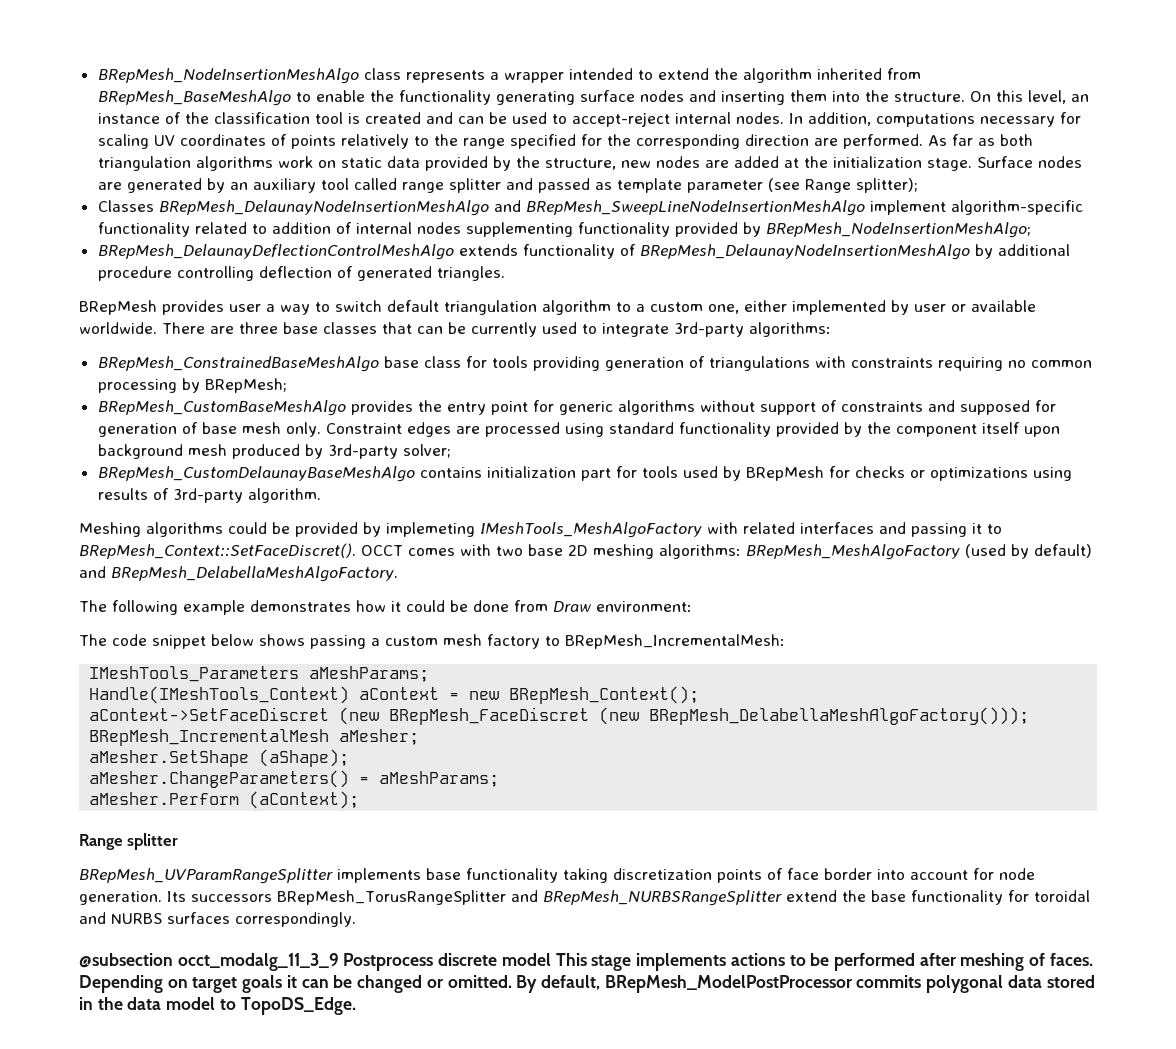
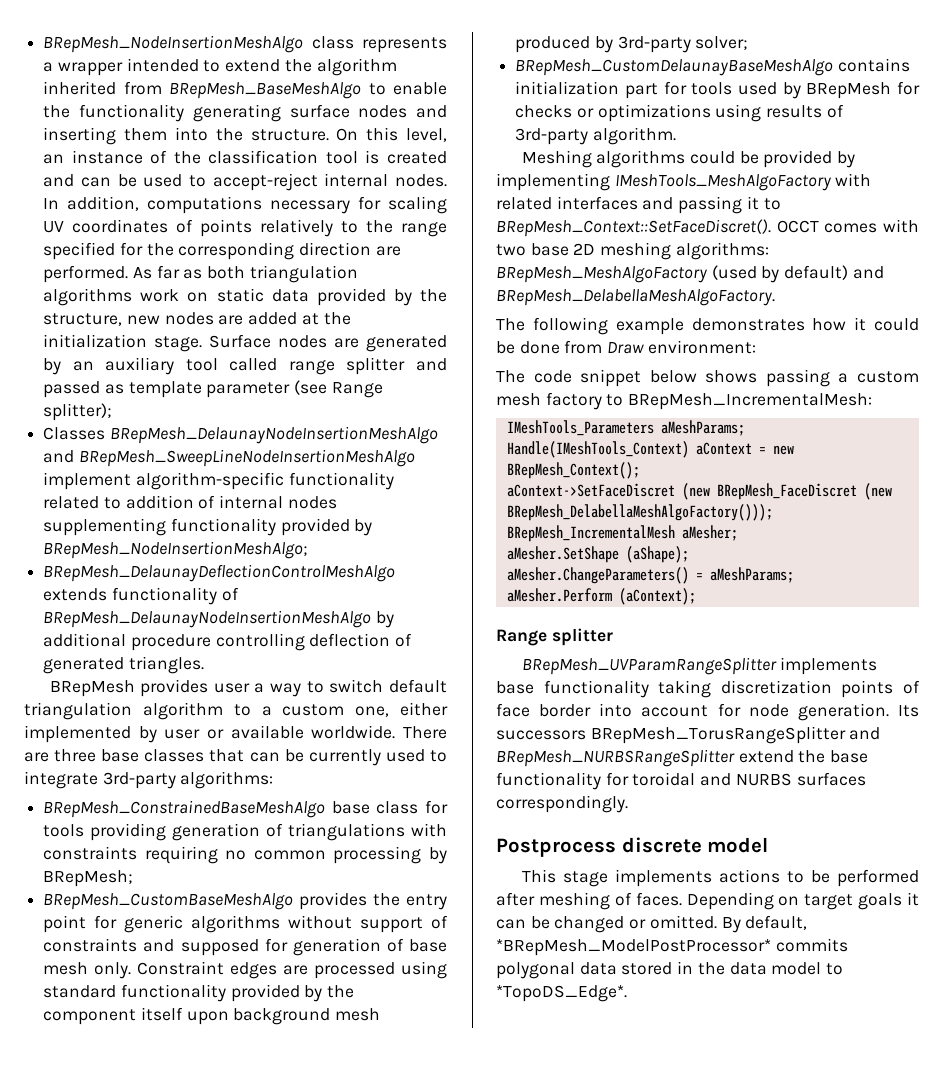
[386,522,475,537] implemeting -> [496,173,610,191] implementing
[79,953,339,971] @subsection occt_modalg_11_3_9 -> (628, 804) none
(551, 959) none -> (769, 845) //
[604,975,852,993] BRepMesh_ModelPostProcessor -> [496,939,771,956] *BRepMesh_ModelPostProcessor*
[240,997,356,1015] TopoDS_Edge. -> [496,985,627,1002] *TopoDS_Edge*.

